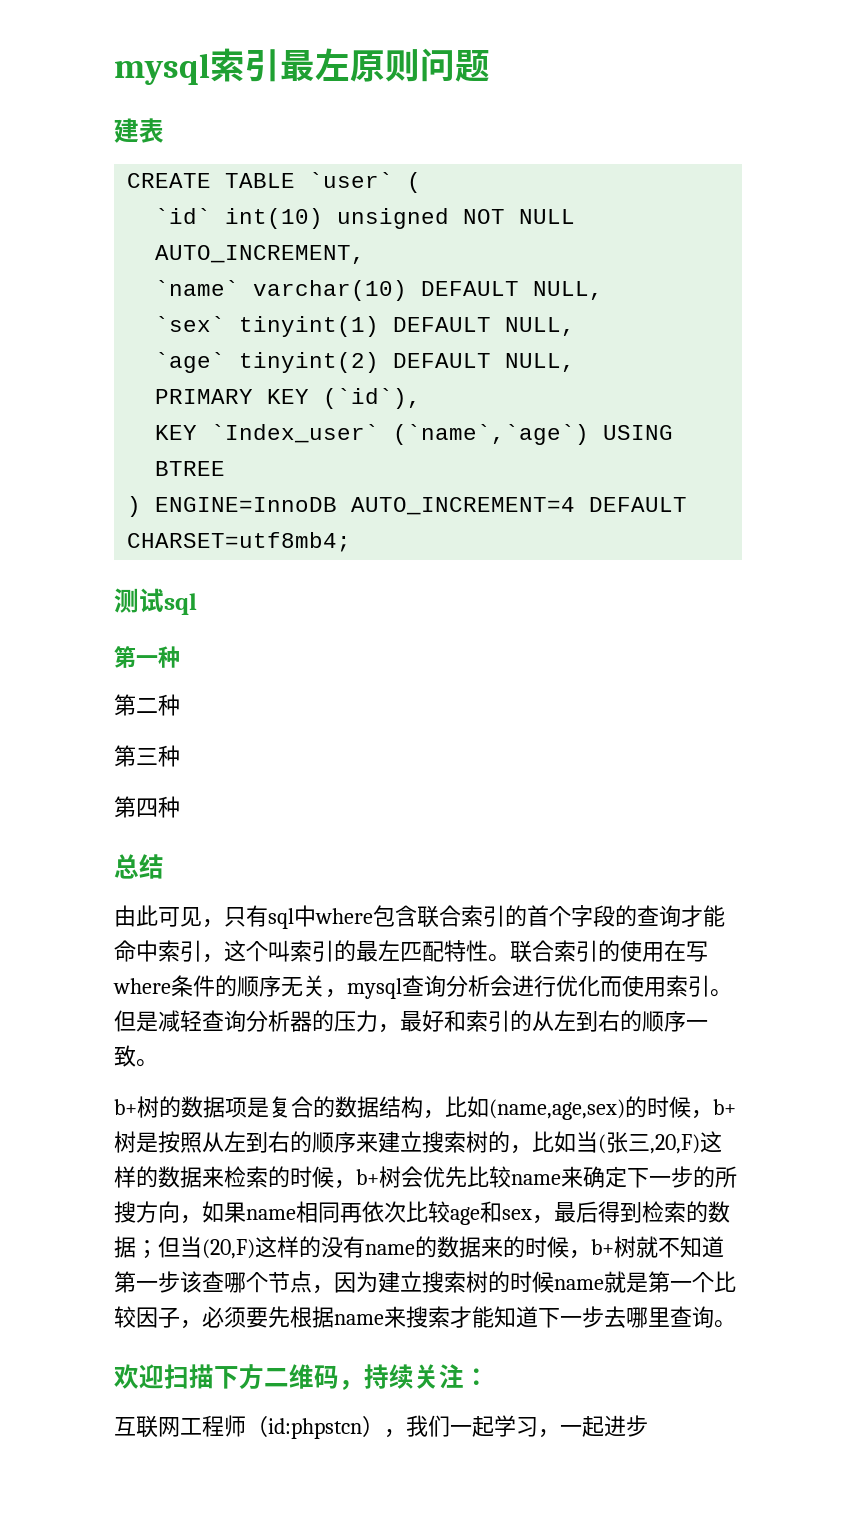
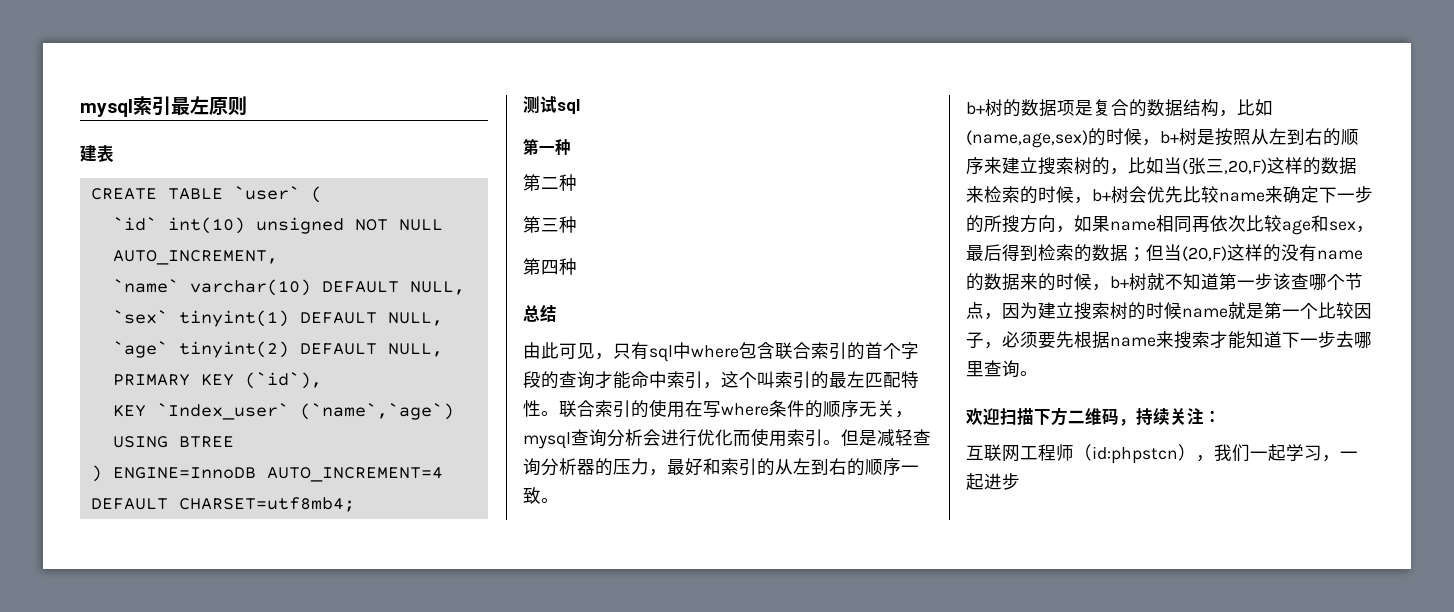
[420,48,490,82] 问题 -> (247, 106) none

